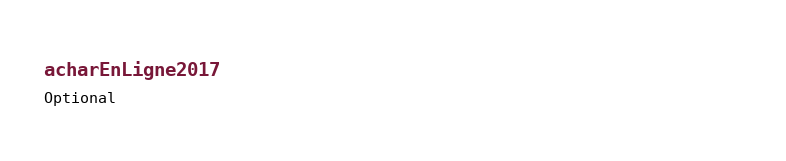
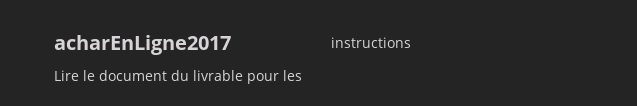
[44,92,116,106] Optional -> [54,70,302,84] [331,37,411,48] Lire le document du livrable pour les instructions

